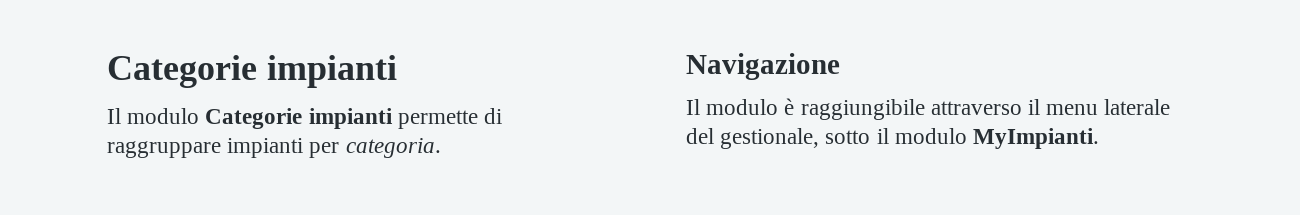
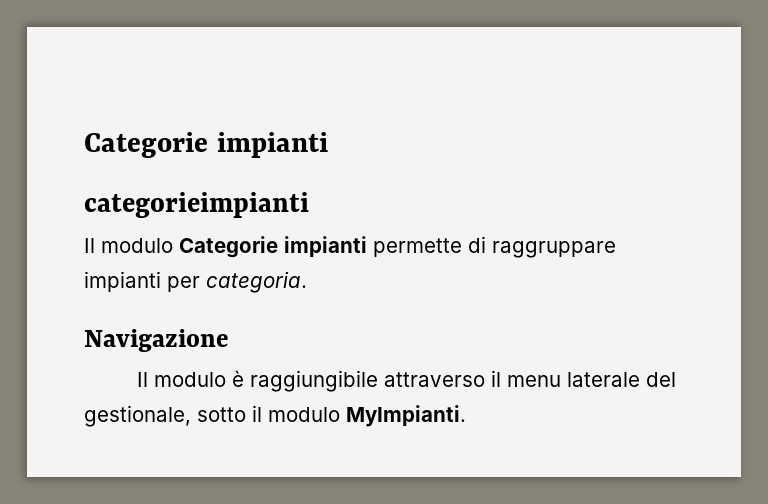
[107,55,397,88] Categorie impianti -> [84,132,328,158] [84,192,309,218] Categorie impianti // categorieimpianti

